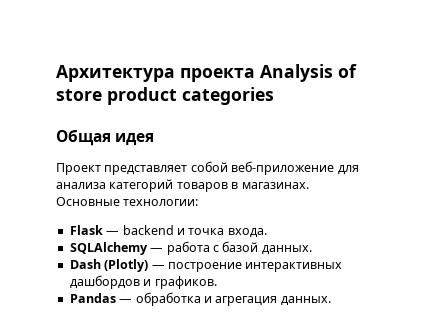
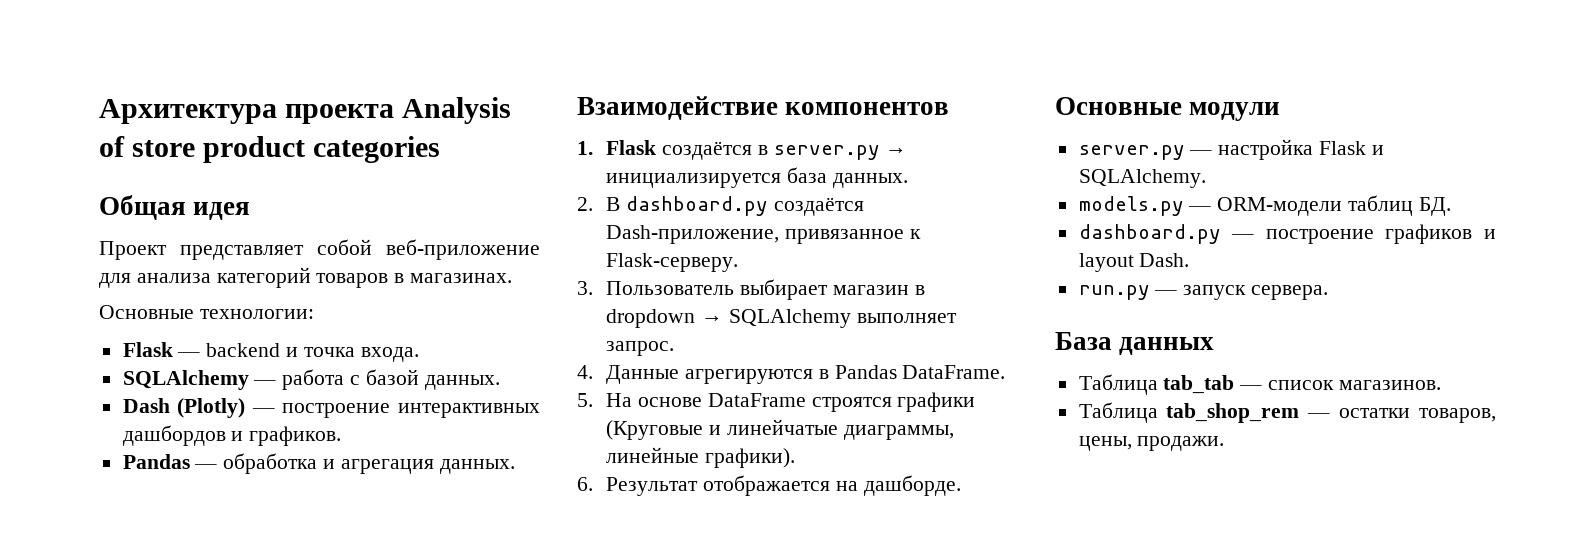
(331, 301) none -> [577,96,950,120] [577,140,908,160] [606,167,908,188] [577,196,864,216] [606,225,921,244] [606,253,739,272] [577,279,925,300] [606,309,957,328] [606,341,675,356] [577,365,1006,384] [577,392,976,412] [606,419,954,440] [606,447,795,468] [577,475,961,496] [1055,97,1281,121] [1078,139,1384,160] [1078,169,1206,188] [1078,195,1451,216] [1078,224,1496,244] [1078,253,1190,272] [1078,285,1329,300] [1055,332,1215,355] [1078,374,1441,395] [1078,402,1496,423] [1078,436,1225,451] // Взаимодействие компонентов // 1. Flask создаётся в server.py → инициализируется база данных. // 2. В dashboard.py создаётся Dash-приложение, привязанное к Flask-серверу. // 3. Пользователь выбирает магазин в dropdown → SQLAlchemy выполняет запрос. // 4. Данные агрегируются в Pandas DataFrame. // 5. На основе DataFrame строятся графики (Круговые и линейчатые диаграммы, линейные графики). // 6. Результат отображается на дашборде. // Основные модули // server.py — настройка Flask и SQLAlchemy. // models.py — ORM-модели таблиц БД. // dashboard.py — построение графиков и layout Dash. // run.py — запуск сервера. // База данных // Таблица tab_tab — список магазинов. // Таблица tab_shop_rem — остатки товаров, цены, продажи.

